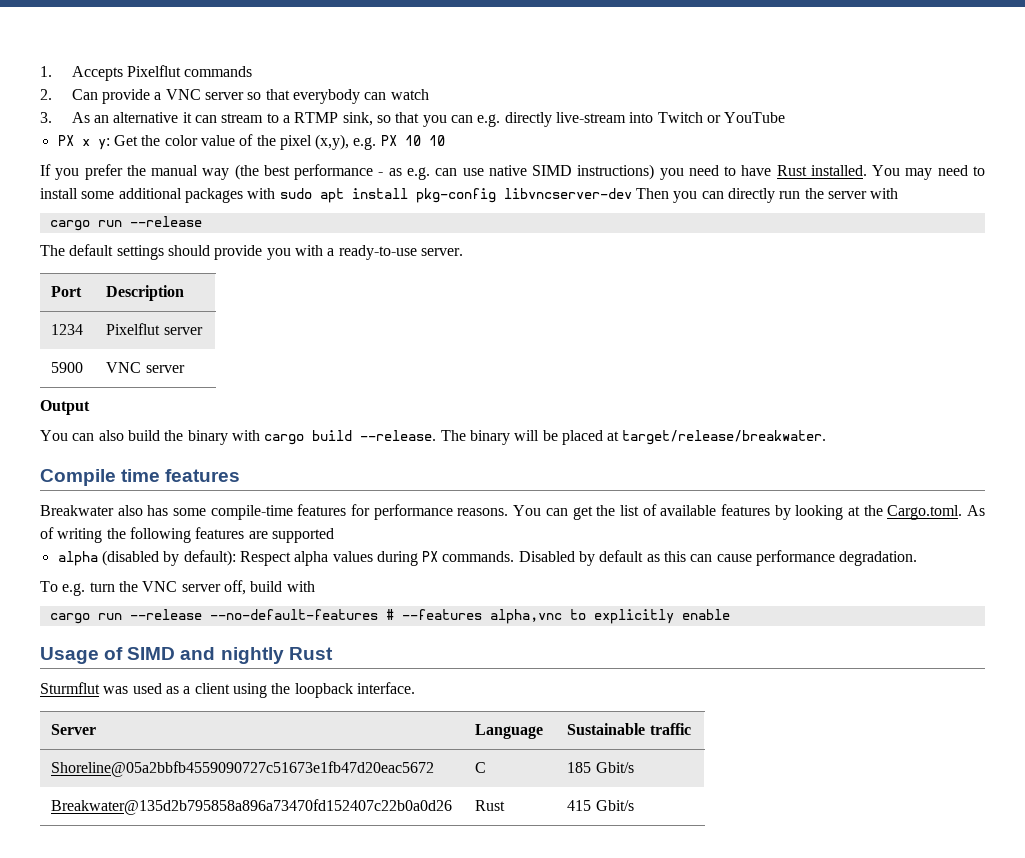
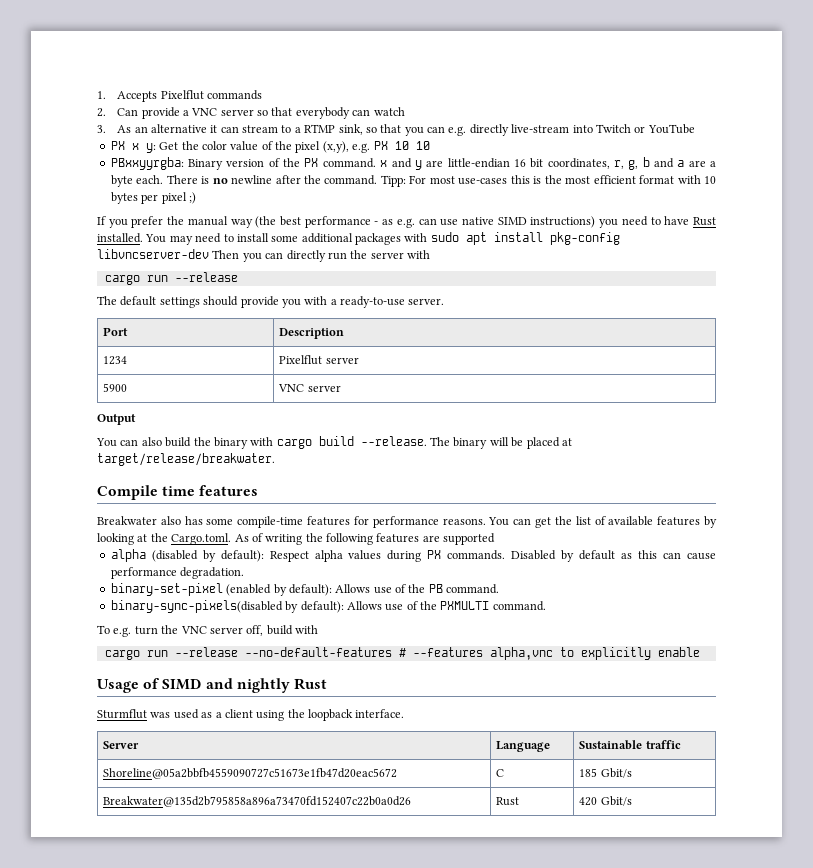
(445, 140) none -> [110,157,716,170] [110,175,716,187] [110,192,196,204] // PBxxyyrgba: Binary version of the PX command. x and y are little-endian 16 bit coordinates, r, g, b and a are a byte each. There is no newline after the command. Tipp: For most use-cases this is the most efficient format with 10 bytes per pixel ;)
(918, 558) none -> [110,583,500,596] [110,600,546,613] // binary-set-pixel (enabled by default): Allows use of the PB command. // binary-sync-pixels(disabled by default): Allows use of the PXMULTI command.
[567,800,592,811] 415 -> [579,797,598,806] 420

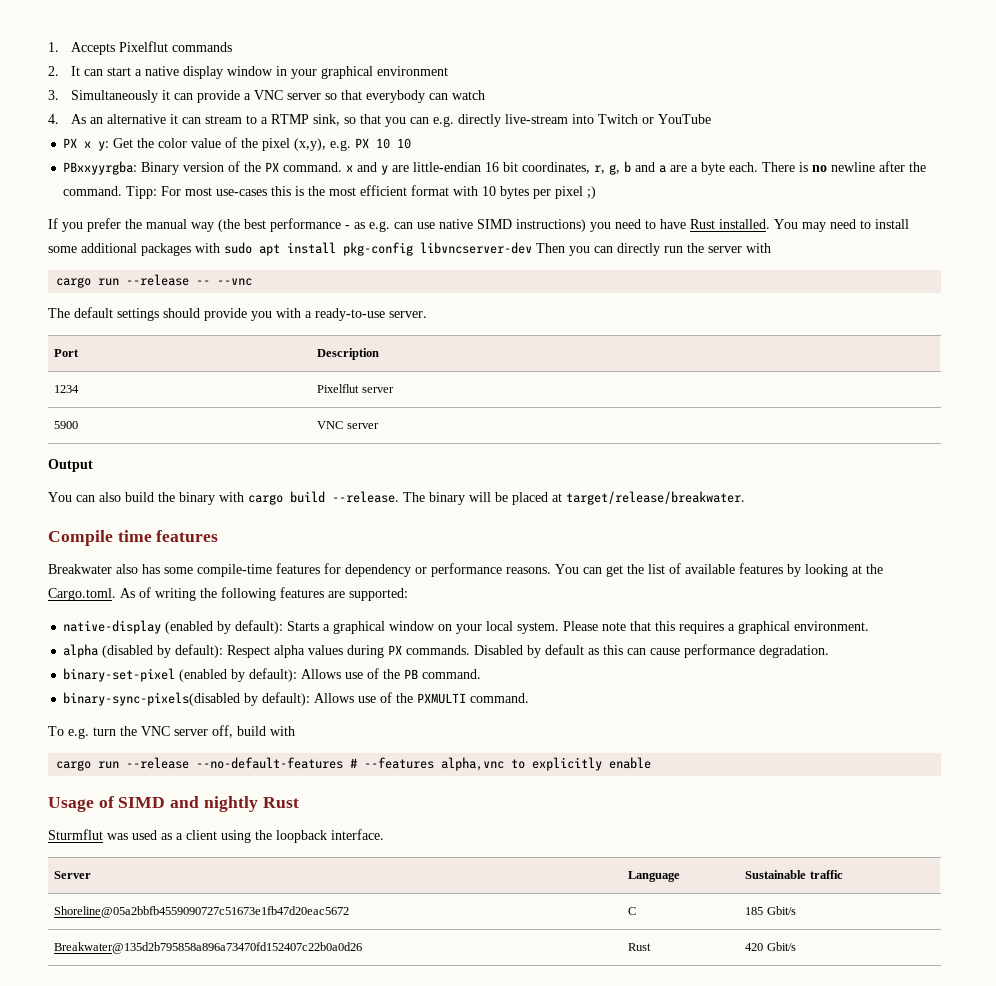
[117,108,139,116] Can -> [70,66,448,79] [48,90,193,103] It can start a native display window in your graphical environment // 3. Simultaneously it can
[97,125,106,133] 3. -> [48,114,59,124] 4.
(238, 277) none -> [196,278,253,286] -- --vnc
(369, 520) none -> [345,564,427,577] dependency or
[443,533,496,545] supported -> [349,588,408,601] [63,620,870,634] supported: // native-display (enabled by default): Starts a graphical window on your local system. Please note that this requires a graphical environment.

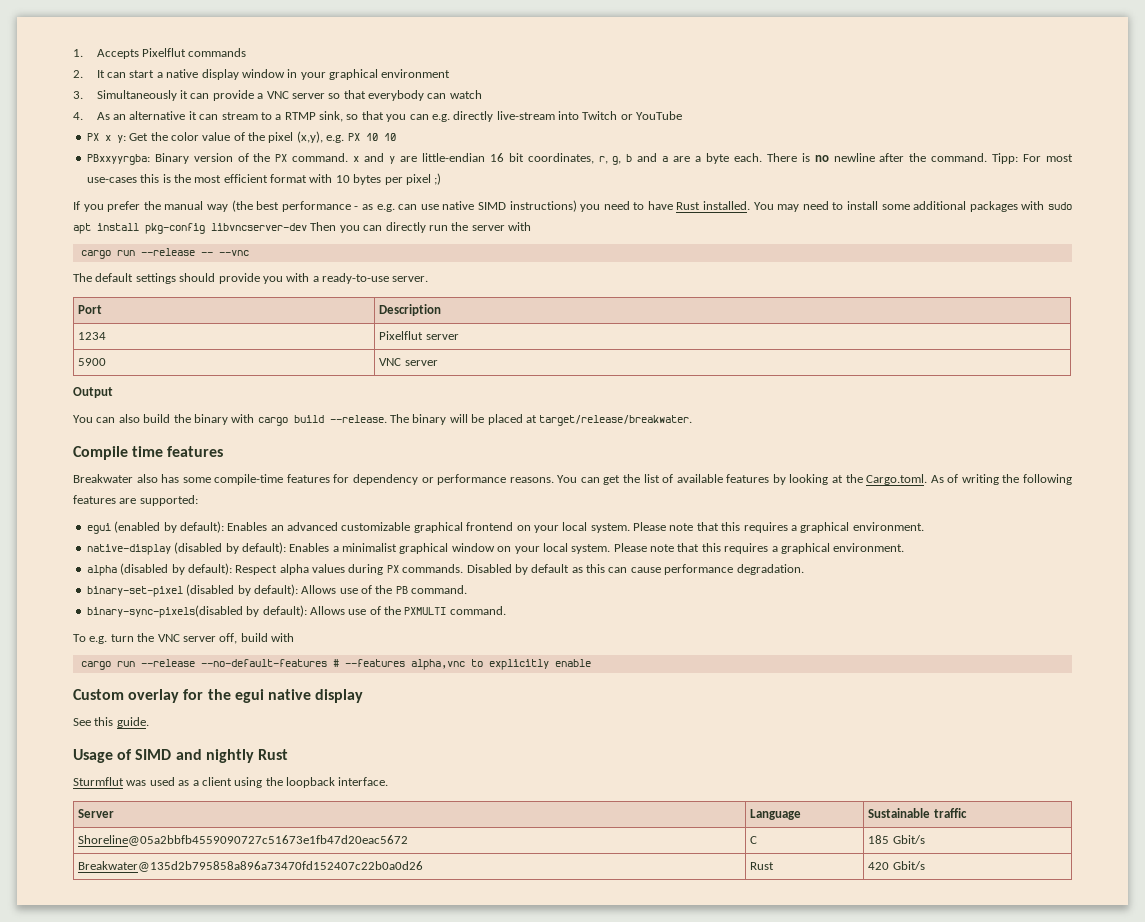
[63,620,331,634] native-display (enabled by default): Starts a -> [86,521,924,534] [86,542,397,555] egui (enabled by default): Enables an advanced customizable graphical frontend on your local system. Please note that this requires a graphical environment. // native-display (disabled by default): Enables a minimalist
[179,669,228,682] (enabled -> [186,584,235,596] (disabled
(652, 763) none -> [73,689,364,703] [73,717,149,728] // Custom overlay for the egui native display // See this guide.

